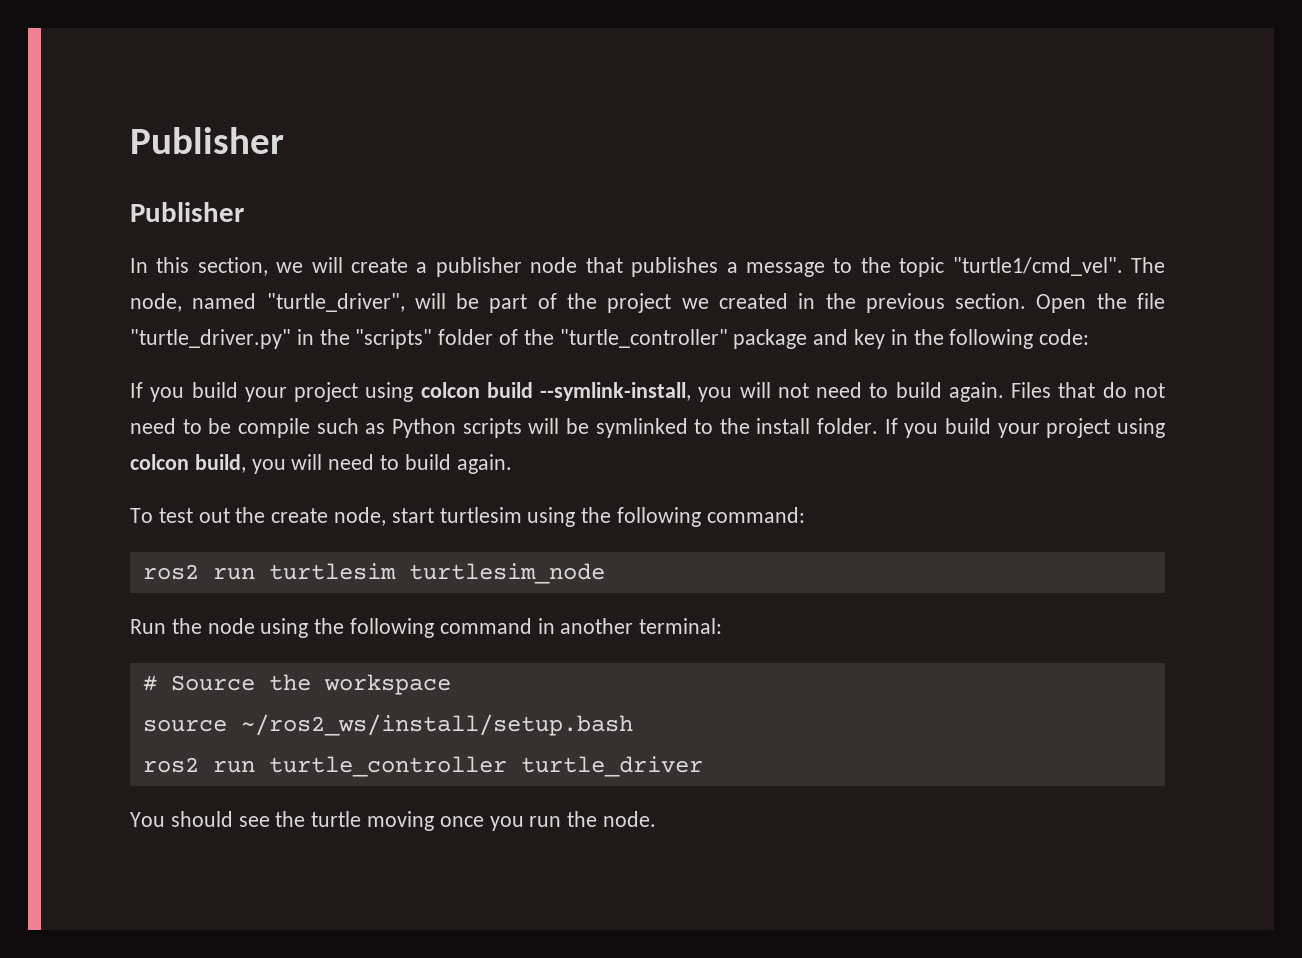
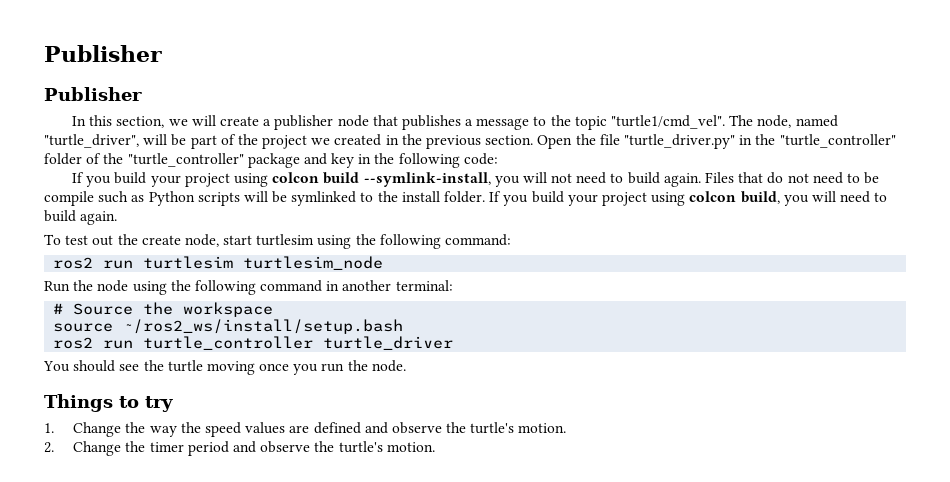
[355,329,433,349] "scripts" -> [779,134,896,148] "turtle_controller"
(657, 819) none -> [44,394,173,412] [44,422,567,437] [44,441,435,456] // Things to try // 1. Change the way the speed values are defined and observe the turtle's motion. // 2. Change the timer period and observe the turtle's motion.

